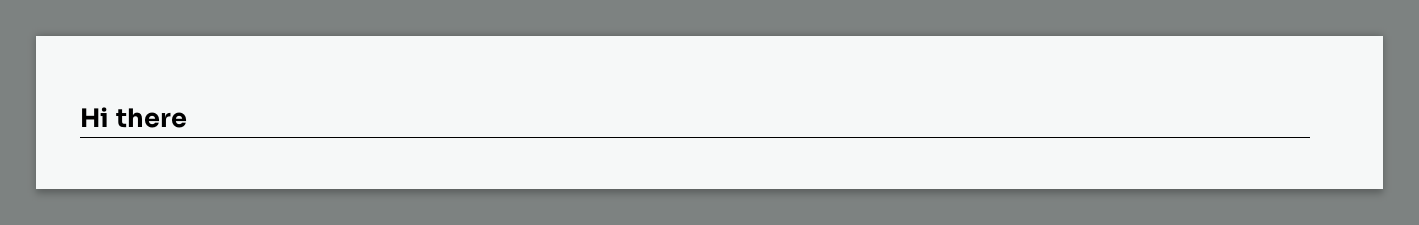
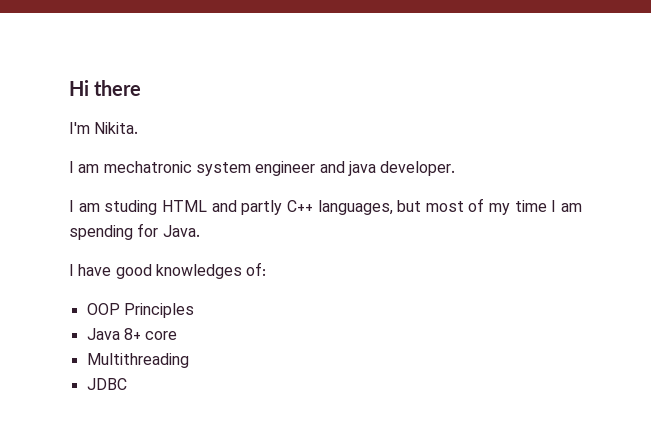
(187, 118) none -> [69,122,139,134] [69,161,456,176] [69,198,583,215] [69,223,200,240] [69,262,267,279] [86,303,194,318] [86,328,178,340] [86,353,189,368] [86,378,127,390] // I'm Nikita. // I am mechatronic system engineer and java developer. // I am studing HTML and partly C++ languages, but most of my time I am spending for Java. // I have good knowledges of: // OOP Principles // Java 8+ core // Multithreading // JDBC

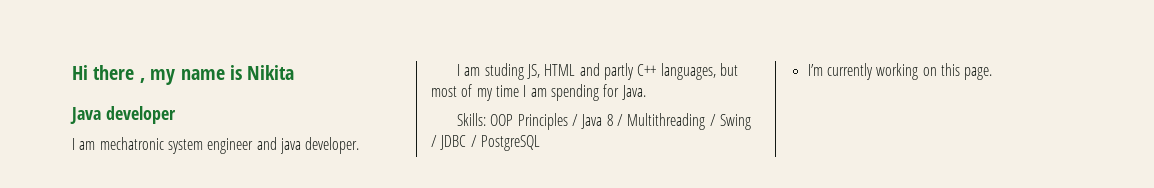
[69,122,139,134] // I'm Nikita. -> [139,65,295,85] [70,106,176,124] , my name is Nikita // Java developer
(158, 207) none -> [527,64,541,79] JS,
[69,262,267,279] [86,303,194,318] [86,328,178,340] [86,353,189,368] [86,378,127,390] I have good knowledges of: // OOP Principles // Java 8+ core // Multithreading // JDBC -> [457,113,751,130] [431,135,540,151] [807,63,993,80] Skills: OOP Principles / Java 8 / Multithreading / Swing / JDBC / PostgreSQL // I’m currently working on this page.

